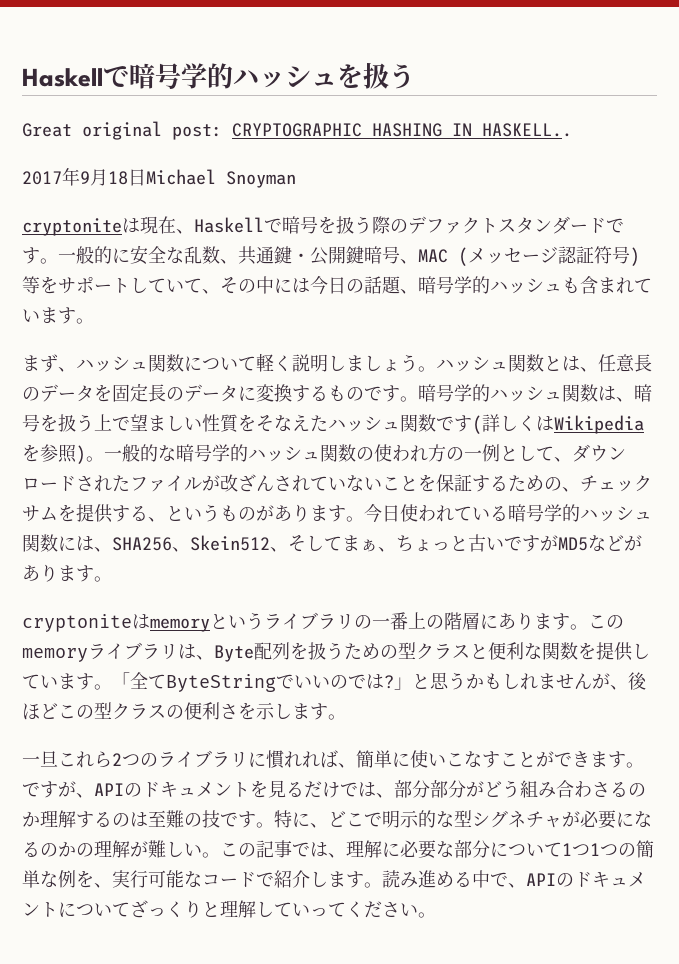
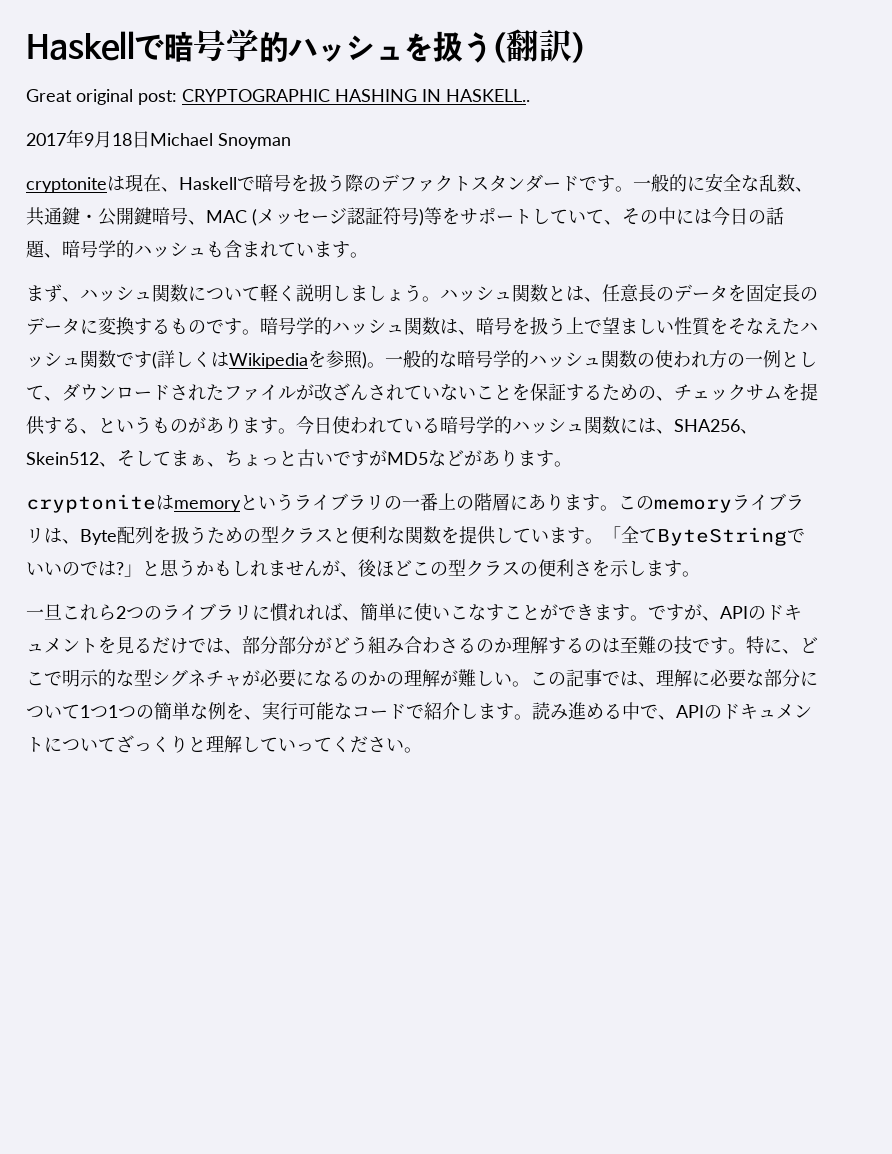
(415, 76) none -> [490,29,587,63] (翻訳)

